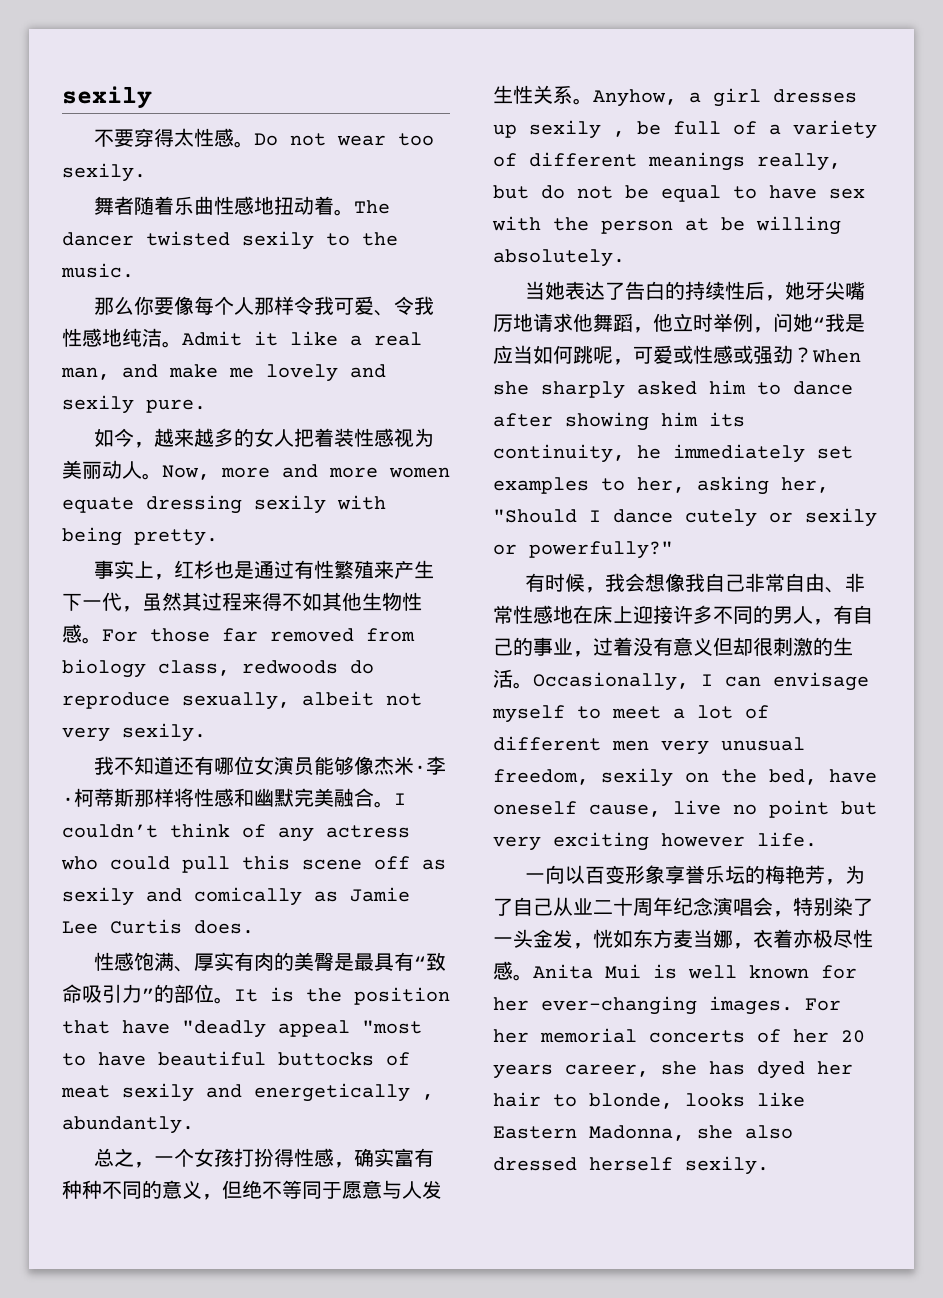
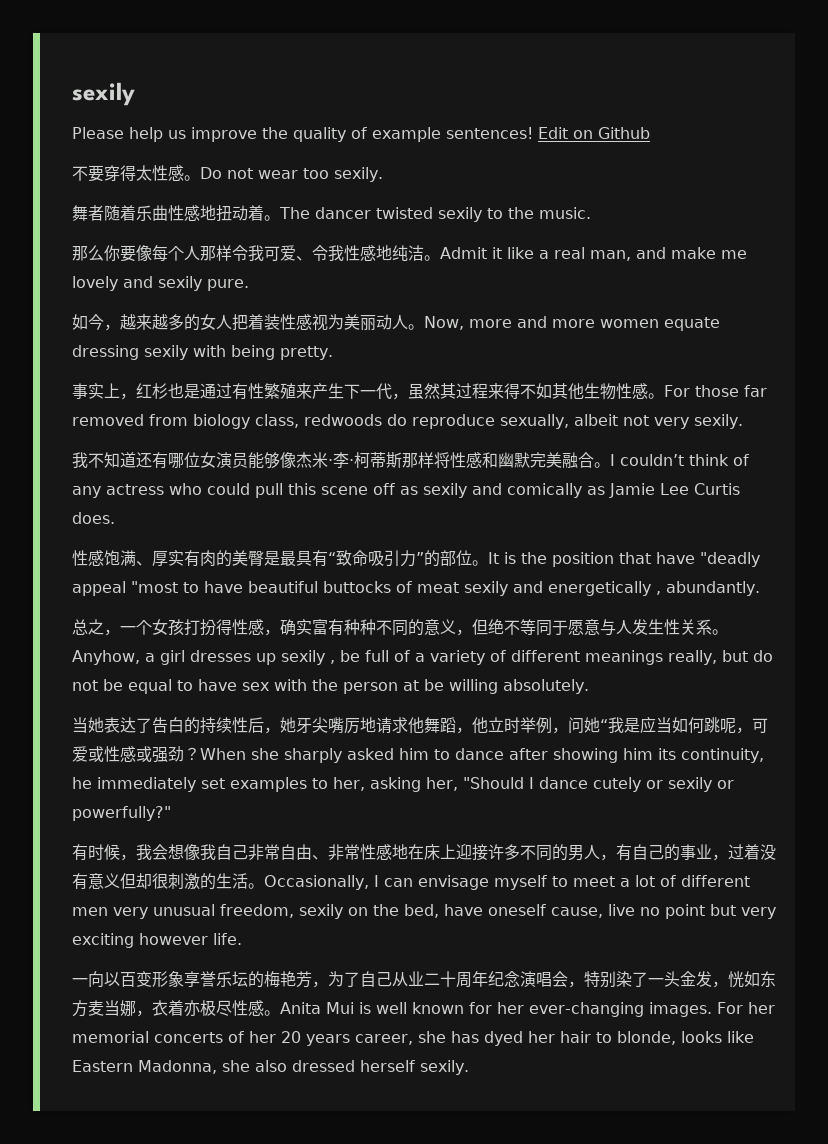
[62,86,152,109] sexily -> [72,82,135,106] [72,127,650,142] sexily // Please help us improve the quality of example sentences! Edit on Github

